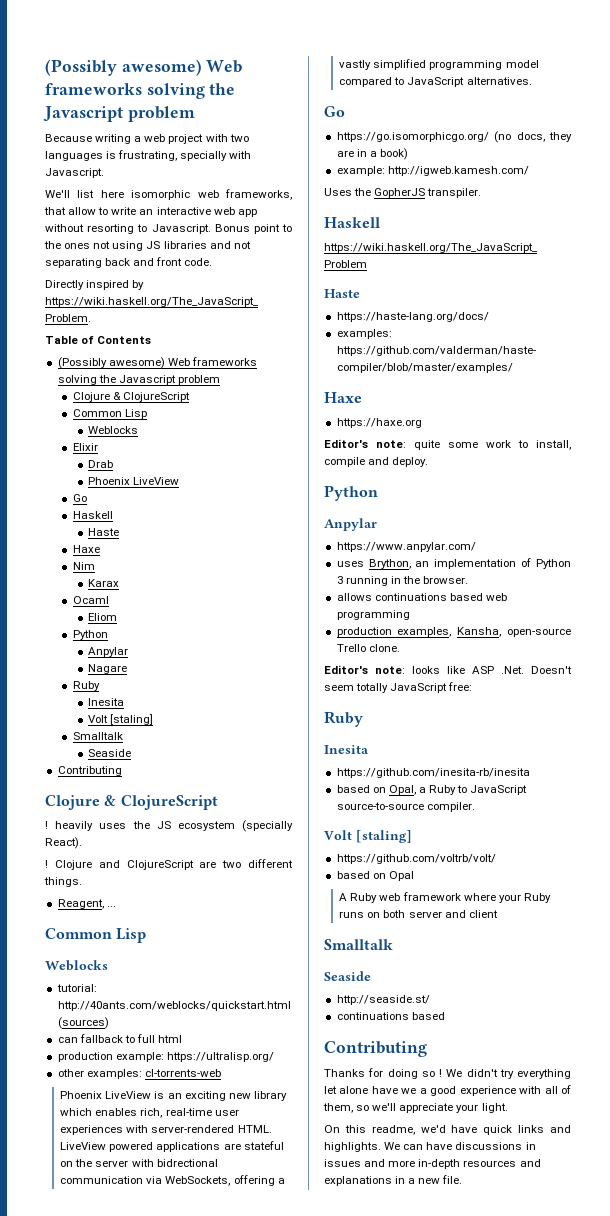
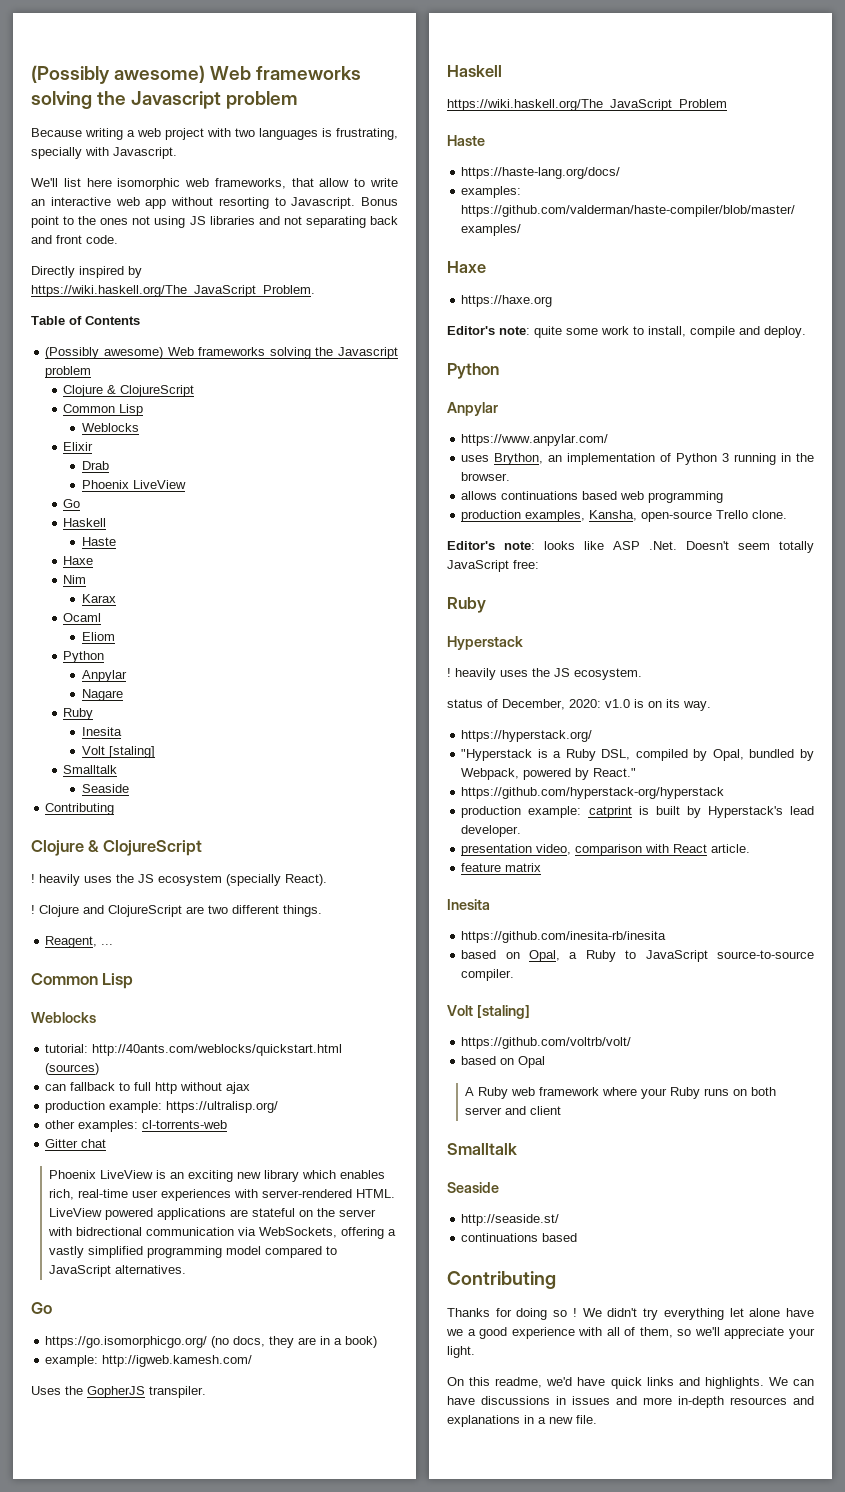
[158,1035,183,1043] html -> [155,1082,251,1094] http without ajax
(221, 1073) none -> [45,1139,107,1148] // Gitter chat
(363, 719) none -> [447,636,523,650] [447,668,642,680] [447,699,711,711] [461,730,593,742] [461,749,814,761] [461,768,637,780] [461,787,725,799] [461,806,814,818] [461,825,522,837] [461,844,751,856] [461,863,542,872] // Hyperstack // ! heavily uses the JS ecosystem. // status of December, 2020: v1.0 is on its way. // https://hyperstack.org/ // "Hyperstack is a Ruby DSL, compiled by Opal, bundled by Webpack, powered by React." // https://github.com/hyperstack-org/hyperstack // production example: catprint is built by Hyperstack's lead developer. // presentation video, comparison with React article. // feature matrix

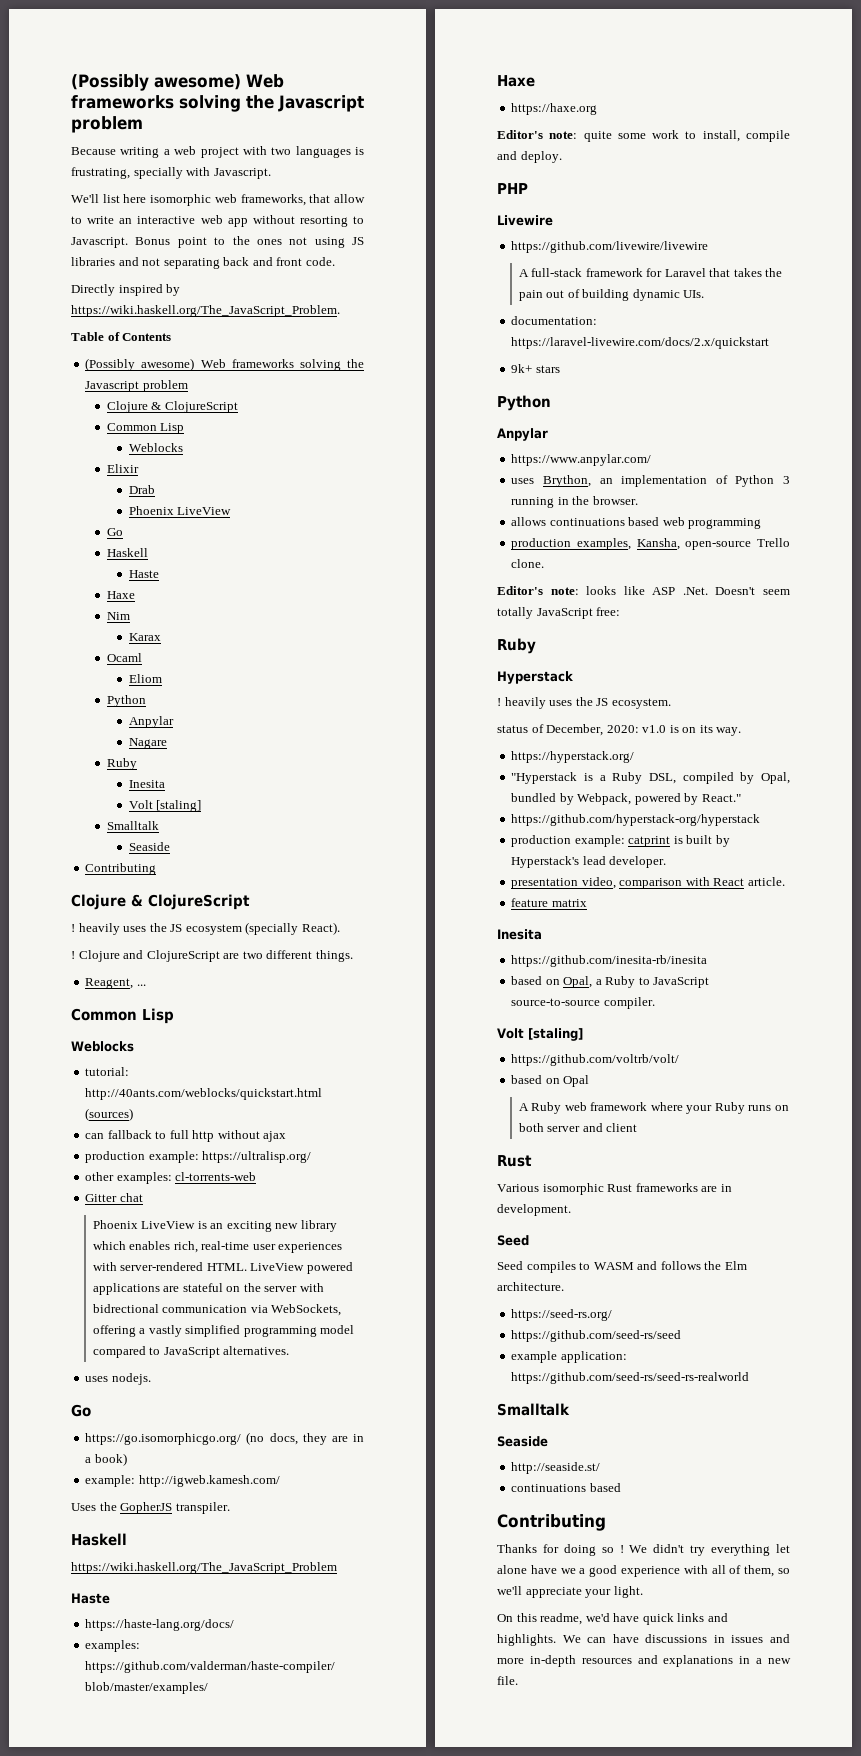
(187, 1269) none -> [85,1373,151,1385] // uses nodejs.
(806, 332) none -> [497,183,528,194] [497,215,553,226] [511,241,709,253] [518,268,783,277] [518,289,705,301] [511,316,598,325] [511,337,770,349] [511,364,560,373] // PHP // Livewire // https://github.com/livewire/livewire // A full-stack framework for Laravel that takes the pain out of building dynamic UIs. // documentation: https://laravel-livewire.com/docs/2.x/quickstart // 9k+ stars
(562, 1110) none -> [497,1155,532,1167] [497,1183,732,1195] [497,1204,571,1216] [497,1235,529,1246] [497,1261,747,1273] [497,1282,564,1291] [511,1309,613,1321] [511,1330,682,1342] [511,1351,627,1363] [511,1372,750,1384] // Rust // Various isomorphic Rust frameworks are in development. // Seed // Seed compiles to WASM and follows the Elm architecture. // https://seed-rs.org/ // https://github.com/seed-rs/seed // example application: https://github.com/seed-rs/seed-rs-realworld

